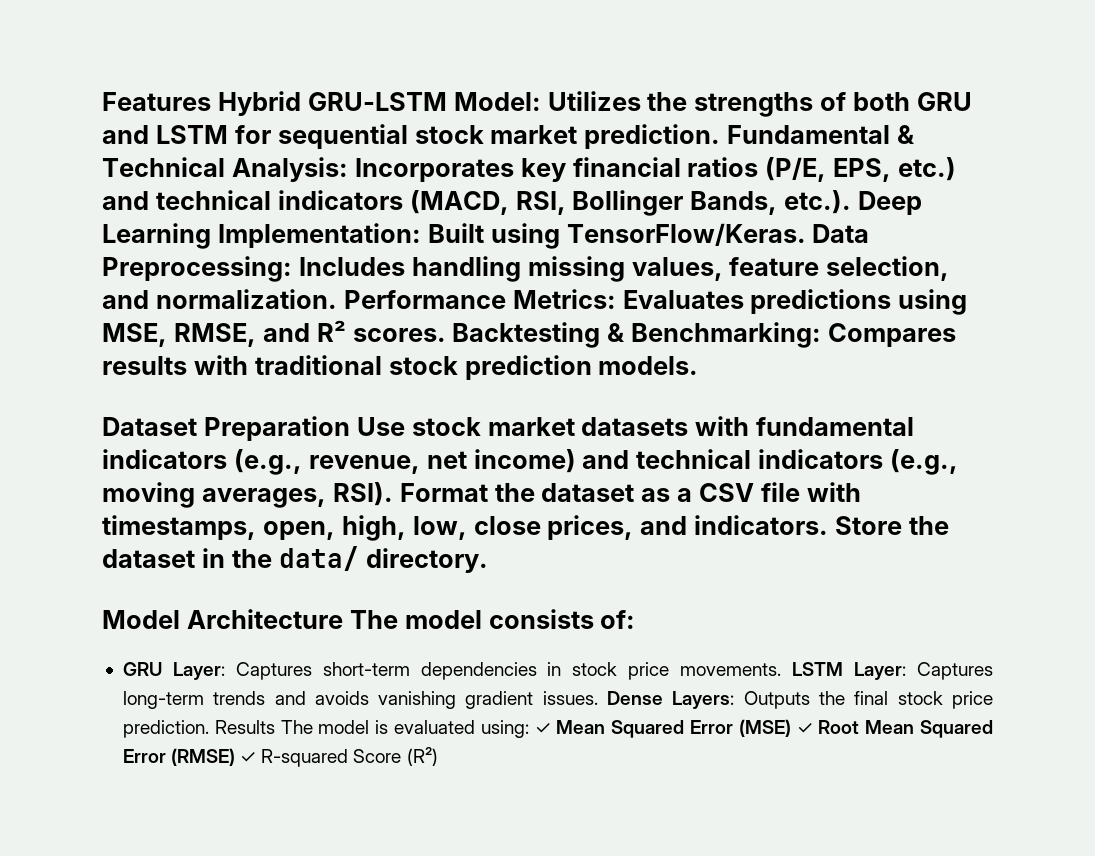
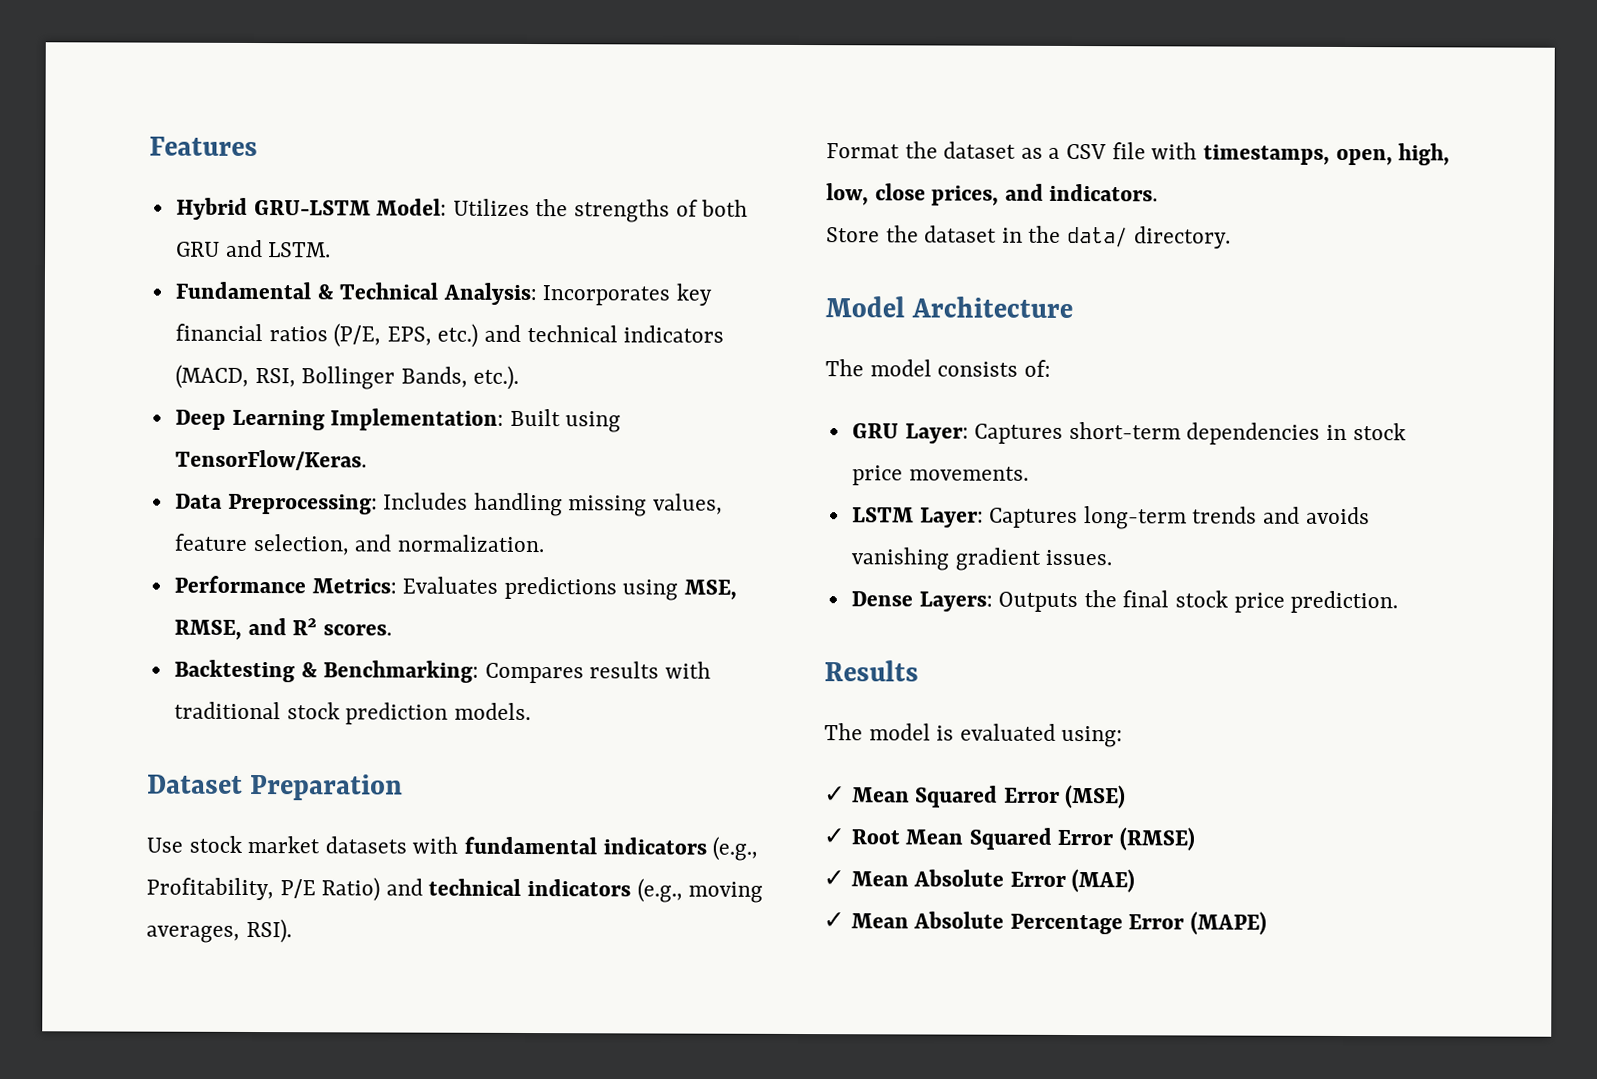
(211, 101) none -> (258, 146) //
[155,124,721,149] LSTM for sequential stock market prediction. -> [268,242,332,258] LSTM. //
(852, 202) none -> (520, 377) //
(806, 234) none -> (367, 460) //
(337, 299) none -> (545, 543) //
(446, 335) none -> (392, 630) //
(350, 428) none -> (404, 787) //
[308,449,576,474] revenue, net income) -> [146,877,381,902] Profitability, P/E Ratio)
(393, 494) none -> (292, 931) //
(829, 525) none -> (1159, 192) //
(343, 619) none -> (1074, 307) //
(782, 669) none -> (1029, 473) //
(598, 698) none -> (1113, 557) //
(209, 729) none -> (1399, 602) //
(275, 727) none -> (919, 671) //
(529, 729) none -> (1124, 736) //
(791, 728) none -> (1127, 796) //
[240,747,438,767] ✓ R-squared Score (R²) -> [823,869,1136,893] [823,911,1268,935] // ✓ Mean Absolute Error (MAE) // ✓ Mean Absolute Percentage Error (MAPE)

